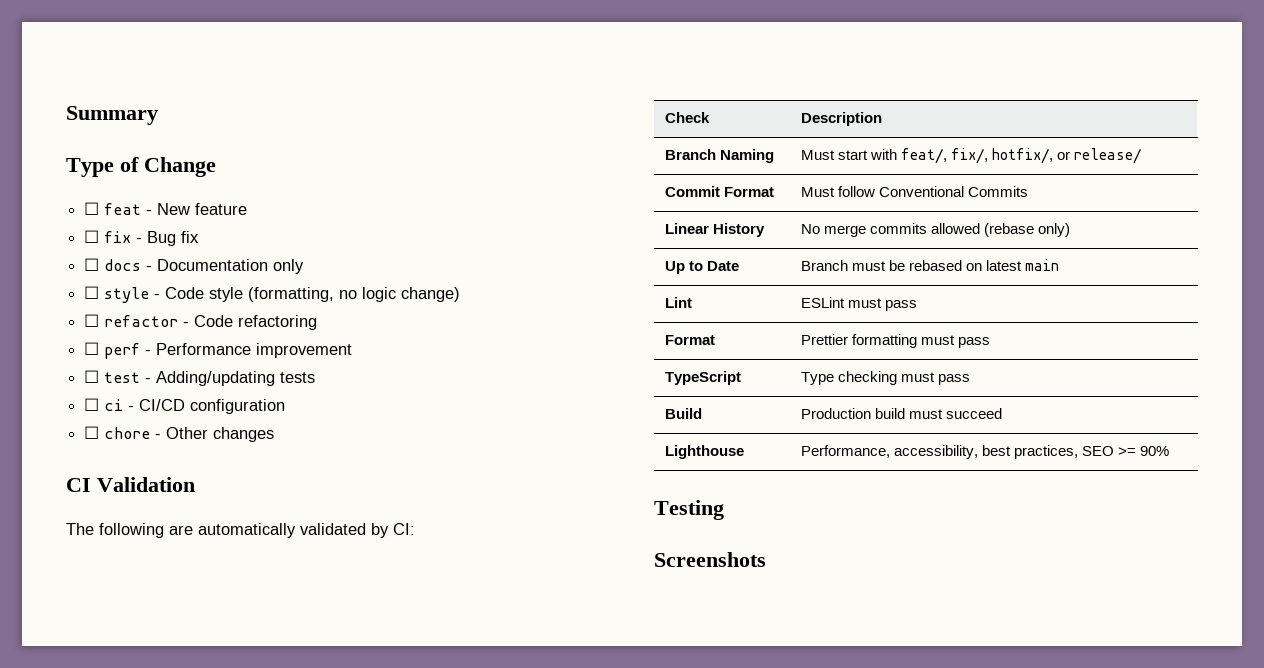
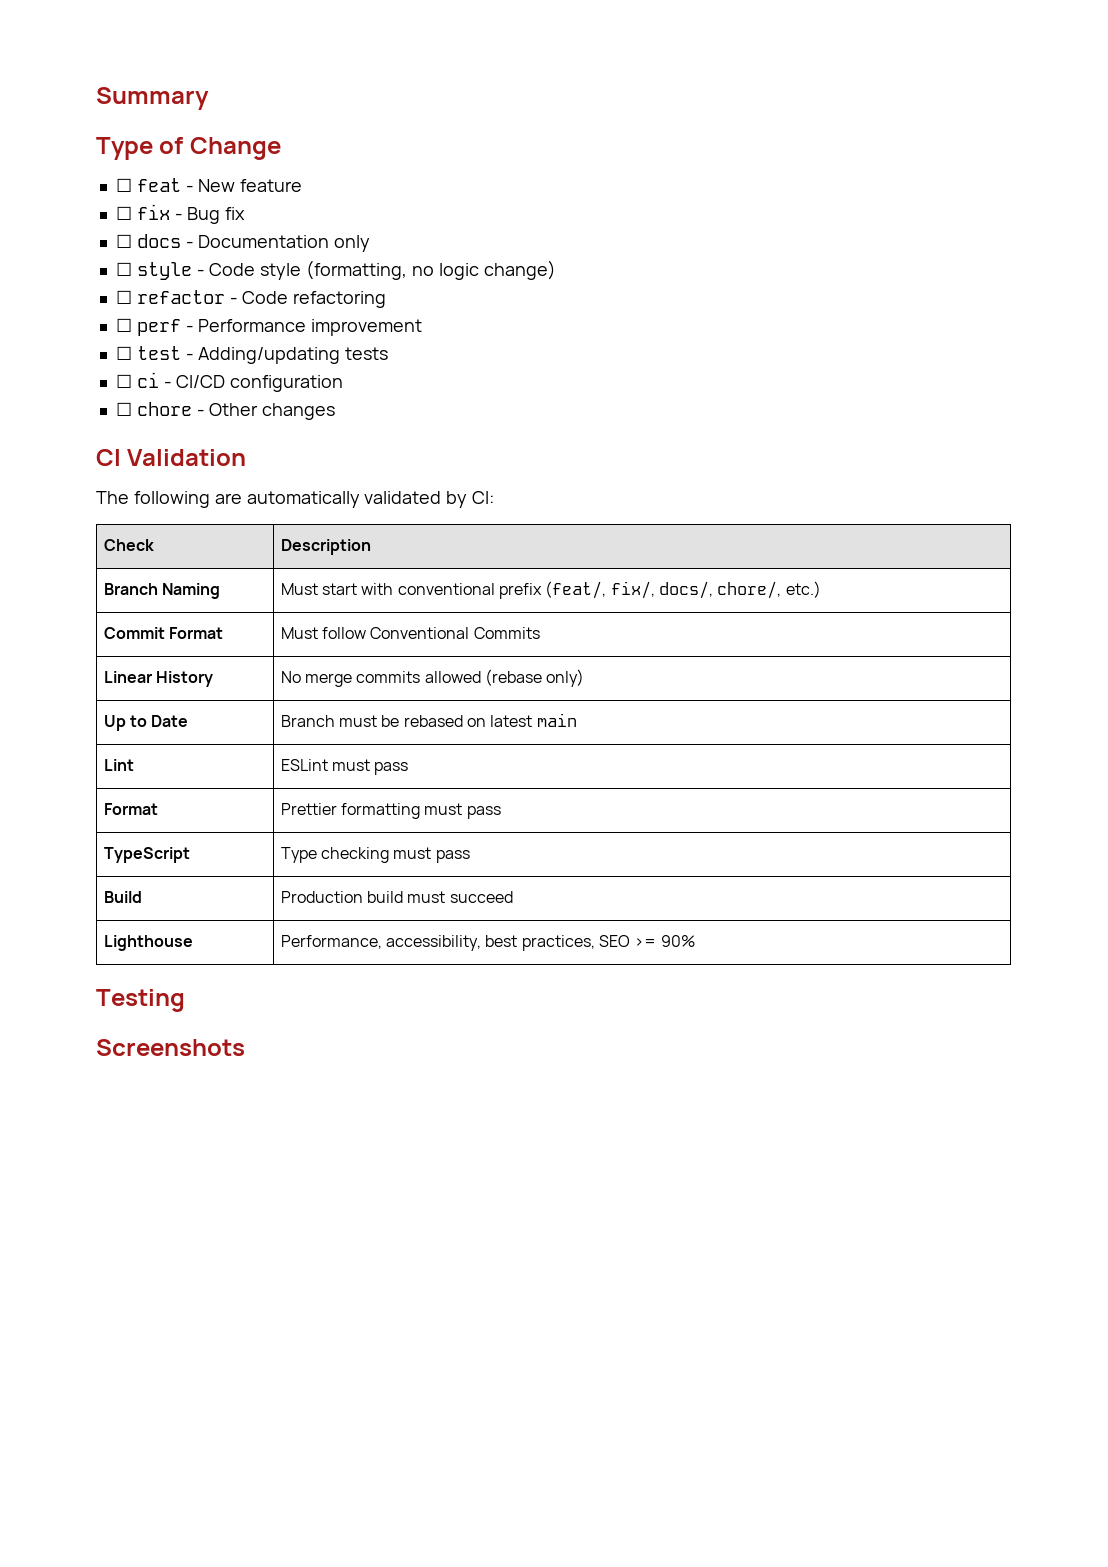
[901,148,1142,164] feat/, fix/, hotfix/, or release/ -> [397,581,821,599] conventional prefix (feat/, fix/, docs/, chore/, etc.)

